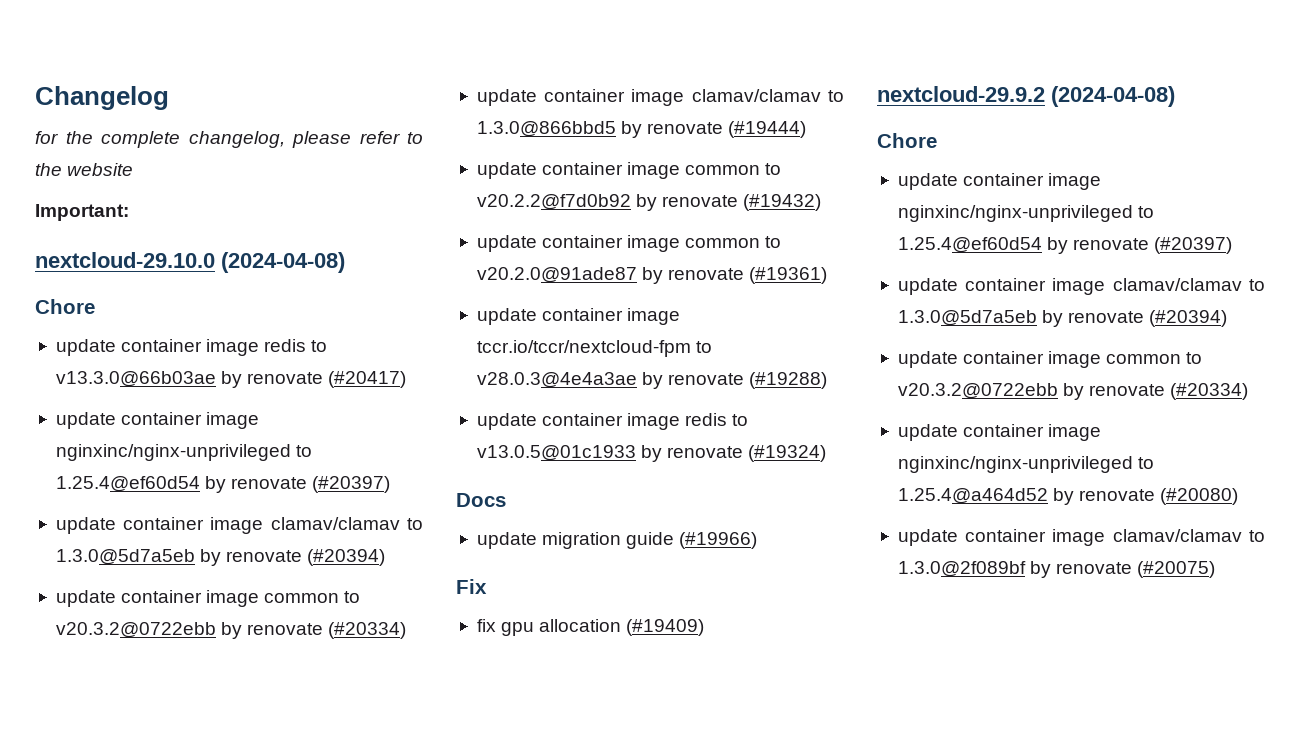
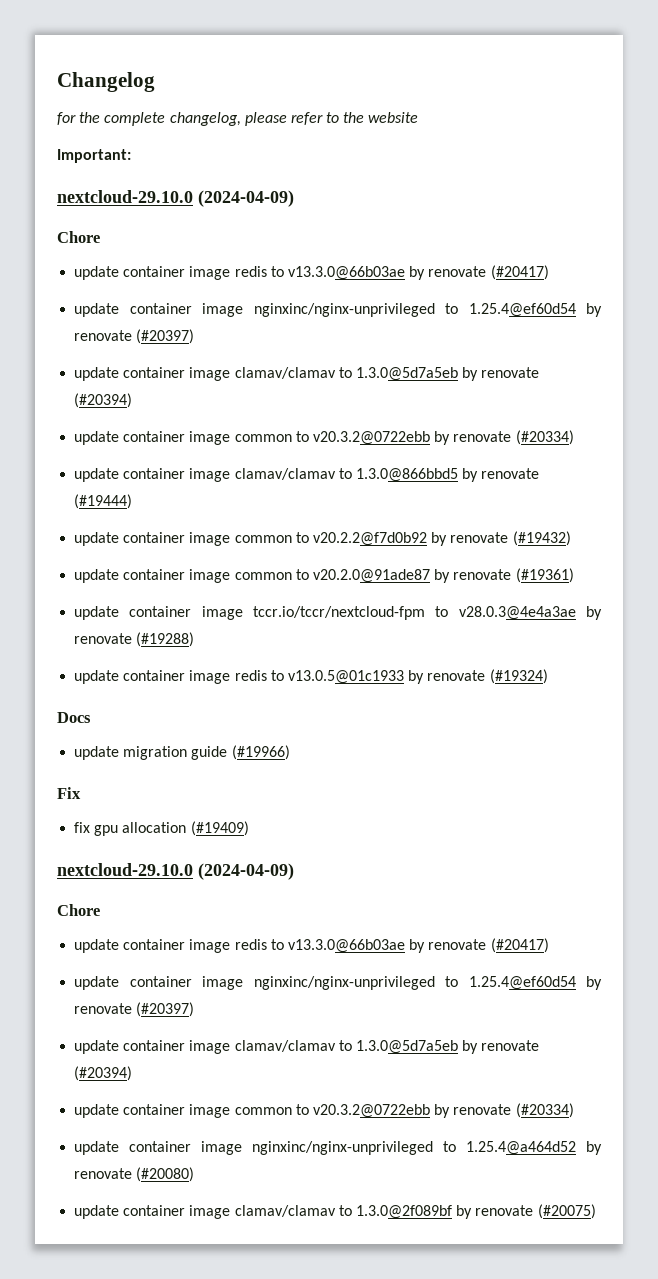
[221,252,345,273] (2024-04-08) -> [198,190,294,207] (2024-04-09)
[877,86,1175,107] [877,133,937,148] nextcloud-29.9.2 (2024-04-08) // Chore -> [57,863,294,880] [57,904,100,916] [74,938,549,953] nextcloud-29.10.0 (2024-04-09) // Chore // update container image redis to v13.3.0@66b03ae by renovate (#20417)

